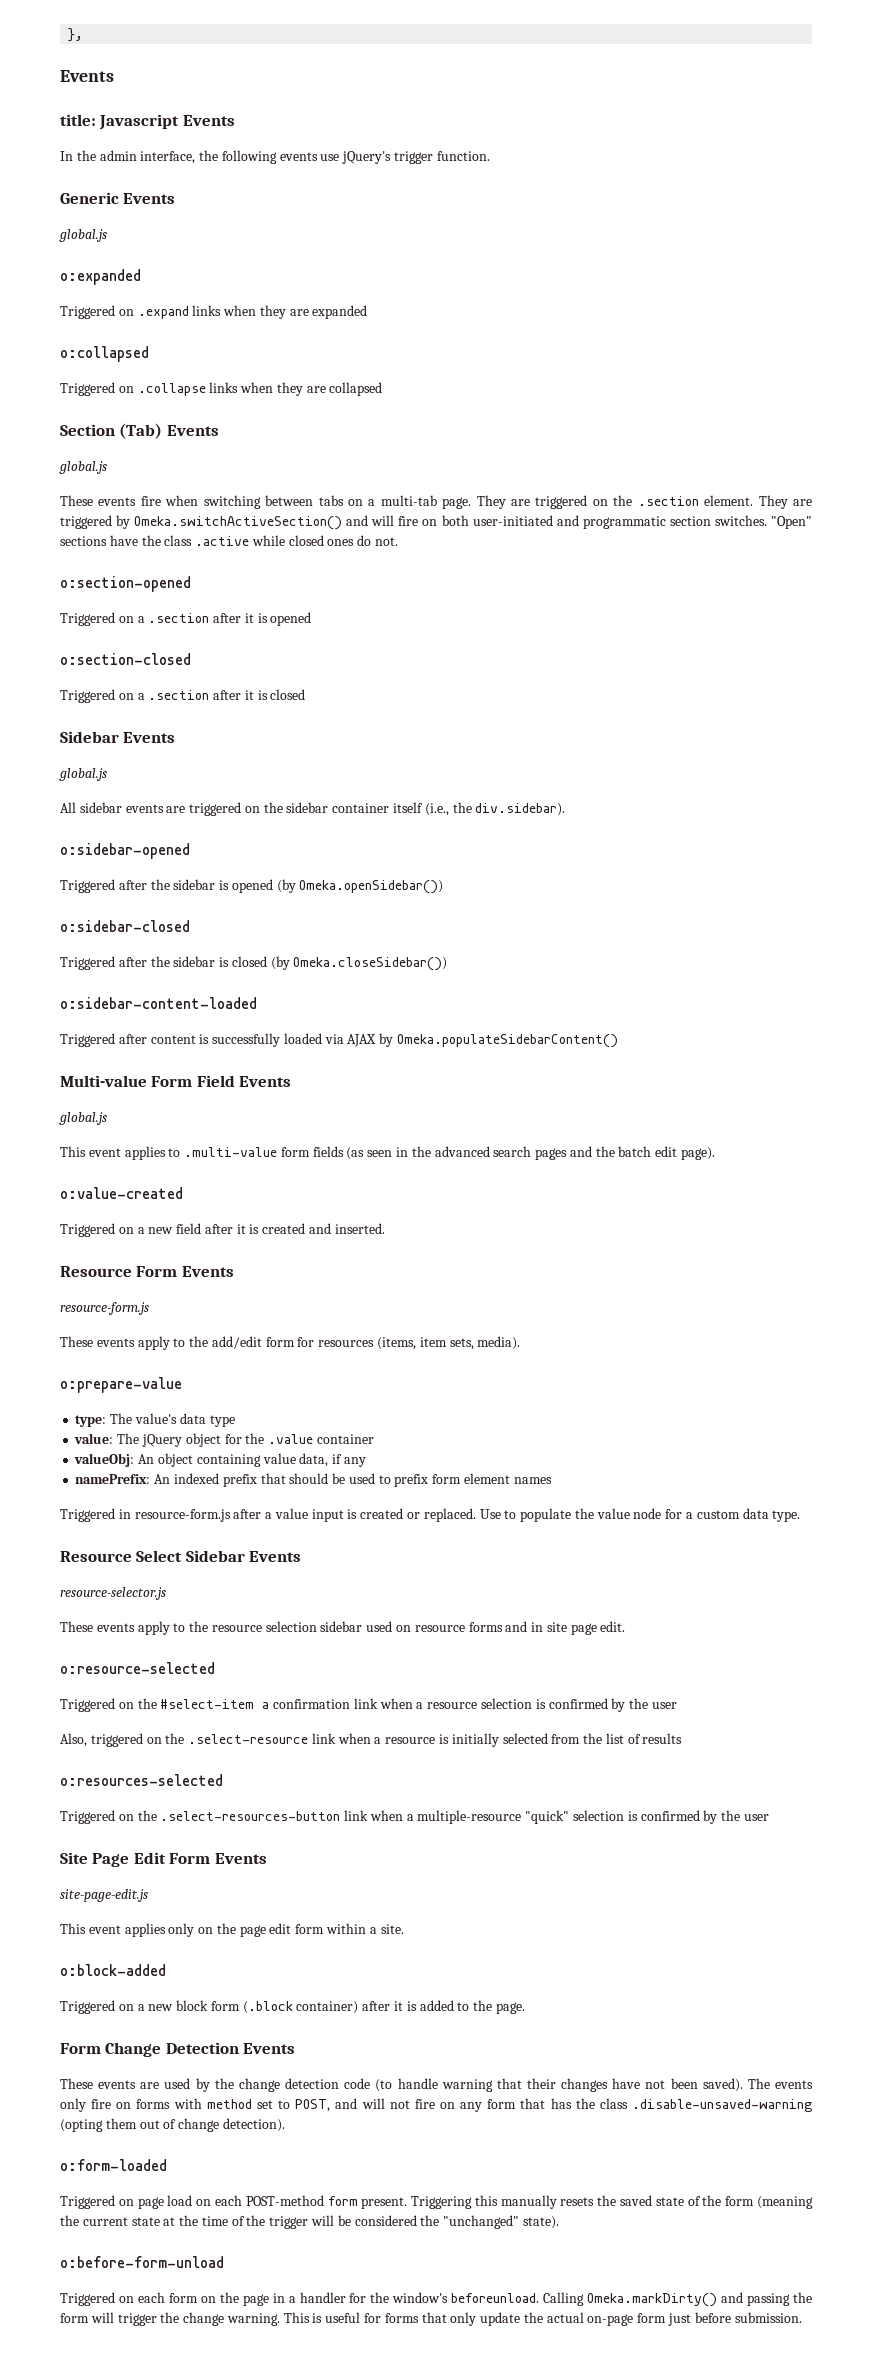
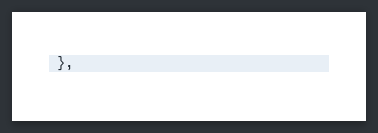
[60,70,114,82] [60,114,235,130] [60,150,490,164] [60,192,176,204] [59,229,107,242] [60,269,141,285] [60,305,368,319] [60,346,149,362] [60,382,383,396] [60,423,219,439] [59,461,107,474] [60,495,813,509] [60,515,813,530] [60,535,399,546] [60,576,191,592] [60,612,312,626] [60,653,191,665] [60,689,306,703] [60,731,176,743] [59,768,107,781] [60,802,566,816] [60,843,190,859] [60,879,444,894] [60,920,190,932] [60,956,448,971] [60,997,257,1009] [60,1033,619,1048] [60,1075,292,1087] [59,1112,107,1125] [60,1146,716,1160] [60,1187,183,1199] [60,1223,385,1237] [60,1266,234,1277] [60,1302,149,1315] [60,1336,521,1350] [60,1377,182,1393] [75,1413,235,1427] [74,1433,374,1447] [74,1453,366,1467] [75,1473,552,1487] [60,1508,801,1522] [60,1550,302,1562] [60,1587,166,1600] [60,1621,626,1635] [60,1662,215,1674] [60,1698,677,1712] [60,1733,683,1747] [60,1774,223,1786] [60,1810,769,1824] [60,1852,267,1867] [60,1889,148,1902] [60,1923,404,1937] [60,1964,166,1976] [60,2000,525,2014] [60,2042,296,2057] [60,2078,813,2092] [60,2098,812,2112] [60,2118,285,2132] [60,2159,167,2171] [60,2195,813,2209] [60,2215,559,2229] [60,2256,224,2268] [60,2292,813,2307] [60,2312,802,2326] // Events // title: Javascript Events // In the admin interface, the following events use jQuery's trigger function. // Generic Events // global.js // o:expanded // Triggered on .expand links when they are expanded // o:collapsed // Triggered on .collapse links when they are collapsed // Section (Tab) Events // global.js // These events fire when switching between tabs on a multi-tab page. They are triggered on the .section element. They are triggered by Omeka.switchActiveSection() and will fire on both user-initiated and programmatic section switches. "Open" sections have the class .active while closed ones do not. // o:section-opened // Triggered on a .section after it is opened // o:section-closed // Triggered on a .section after it is closed // Sidebar Events // global.js // All sidebar events are triggered on the sidebar container itself (i.e., the div.sidebar). // o:sidebar-opened // Triggered after the sidebar is opened (by Omeka.openSidebar()) // o:sidebar-closed // Triggered after the sidebar is closed (by Omeka.closeSidebar()) // o:sidebar-content-loaded // Triggered after content is successfully loaded via AJAX by Omeka.populateSidebarContent() // Multi-value Form Field Events // global.js // This event applies to .multi-value form fields (as seen in the advanced search pages and the batch edit page). // o:value-created // Triggered on a new field after it is created and inserted. // Resource Form Events // resource-form.js // These events apply to the add/edit form for resources (items, item sets, media). // o:prepare-value // type: The value's data type // value: The jQuery object for the .value container // valueObj: An object containing value data, if any // namePrefix: An indexed prefix that should be used to prefix form element names // Triggered in resource-form.js after a value input is created or replaced. Use to populate the value node for a custom data type. // Resource Select Sidebar Events // resource-selector.js // These events apply to the resource selection sidebar used on resource forms and in site page edit. // o:resource-selected // Triggered on the #select-item a confirmation link when a resource selection is confirmed by the user // Also, triggered on the .select-resource link when a resource is initially selected from the list of results // o:resources-selected // Triggered on the .select-resources-button link when a multiple-resource "quick" selection is confirmed by the user // Site Page Edit Form Events // site-page-edit.js // This event applies only on the page edit form within a site. // o:block-added // Triggered on a new block form (.block container) after it is added to the page. // Form Change Detection Events // These events are used by the change detection code (to handle warning that their changes have not been saved). The events only fire on forms with method set to POST, and will not fire on any form that has the class .disable-unsaved-warning (opting them out of change detection). // o:form-loaded // Triggered on page load on each POST-method form present. Triggering this manually resets the saved state of the form (meaning the current state at the time of the trigger will be considered the "unchanged" state). // o:before-form-unload // Triggered on each form on the page in a handler for the window's beforeunload. Calling Omeka.markDirty() and passing the form will trigger the change warning. This is useful for forms that only update the actual on-page form just before submission. -> (73, 63) none

